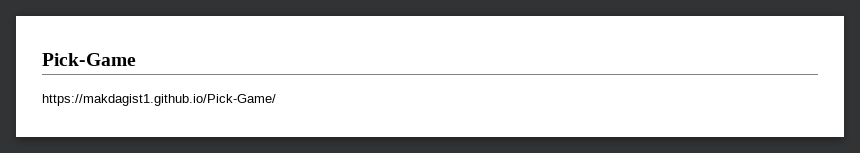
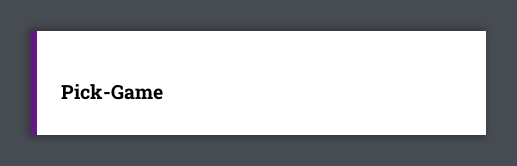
[42,94,276,106] // https://makdagist1.github.io/Pick-Game/ -> (163, 92) none

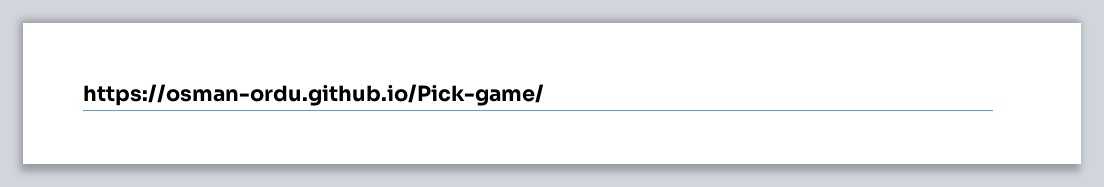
[61,84,163,100] Pick-Game -> [83,84,544,106] https://osman-ordu.github.io/Pick-game/

